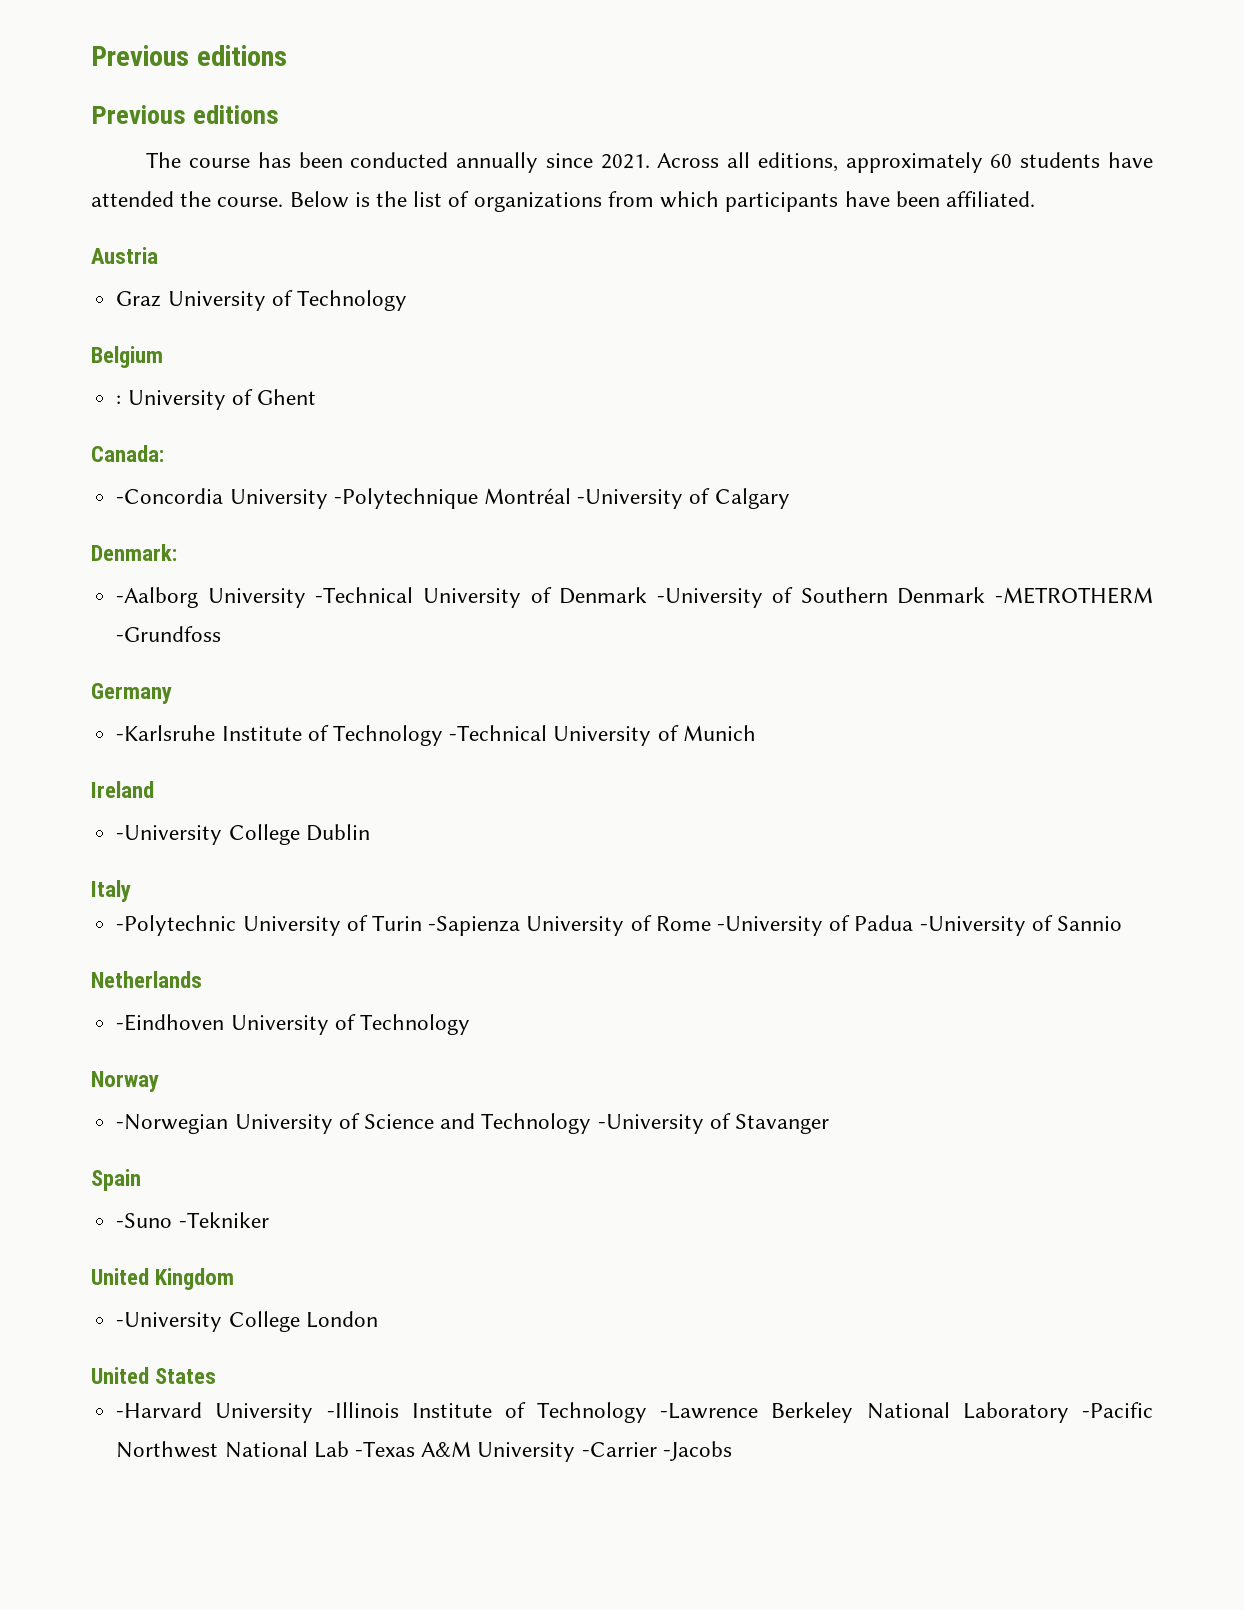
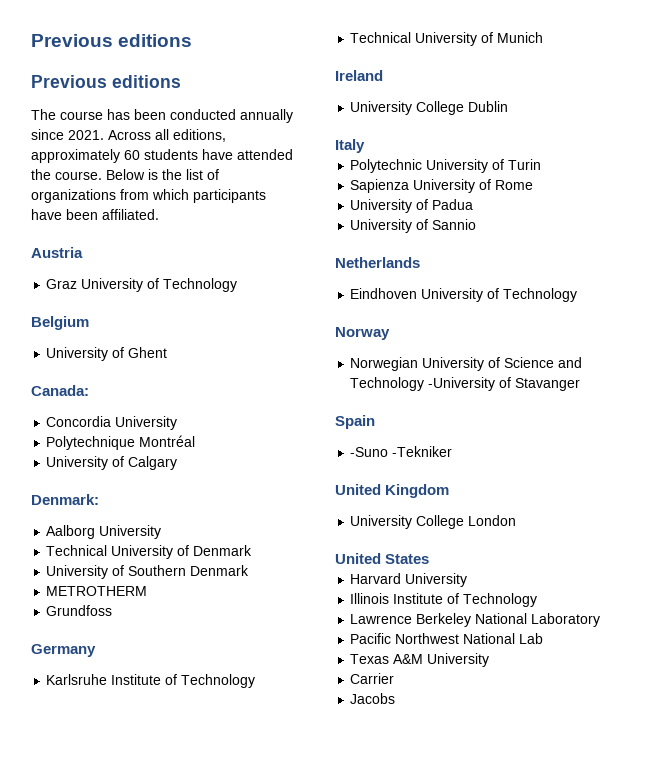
[116,395,122,405] : -> (89, 323) none
[116,488,478,509] -Concordia University -Polytechnique -> [46,416,178,430] [46,436,136,450] Concordia University // Polytechnique
[577,489,684,509] -University -> [46,456,109,470] // University
[116,587,414,608] -Aalborg University -Technical -> [46,525,162,539] [46,545,108,556] Aalborg University // Technical
[656,588,763,608] -University -> [46,565,109,579] // University
[995,587,1154,604] [116,626,222,642] -METROTHERM -Grundfoss -> [46,586,148,596] [46,605,113,616] // METROTHERM // Grundfoss
[116,725,548,746] -Karlsruhe Institute of Technology -Technical -> [46,674,256,688] [350,32,412,43] Karlsruhe Institute of Technology // Technical
[116,825,223,845] -University -> [350,101,413,115] University
[116,915,237,936] -Polytechnic -> [350,159,423,173] Polytechnic
[428,916,521,936] -Sapienza -> [350,179,410,193] // Sapienza
[716,916,823,936] -University -> [350,199,413,213] // University
[919,916,1026,936] -University -> [350,219,413,233] // University
[116,1014,225,1031] -Eindhoven -> [350,288,418,299] Eindhoven
[116,1114,229,1134] -Norwegian -> [350,357,419,371] Norwegian
[116,1312,223,1332] -University -> [350,515,413,529] University
[116,1402,759,1423] -Harvard University -Illinois Institute of Technology -Lawrence -> [350,573,468,587] [350,593,538,607] [350,614,413,624] Harvard University // Illinois Institute of Technology // Lawrence
[1082,1402,1153,1418] -Pacific -> [350,633,392,644] // Pacific
[354,1441,415,1457] -Texas -> [350,654,390,664] // Texas
[581,1441,732,1461] -Carrier -Jacobs -> [350,673,395,684] [350,693,396,704] // Carrier // Jacobs

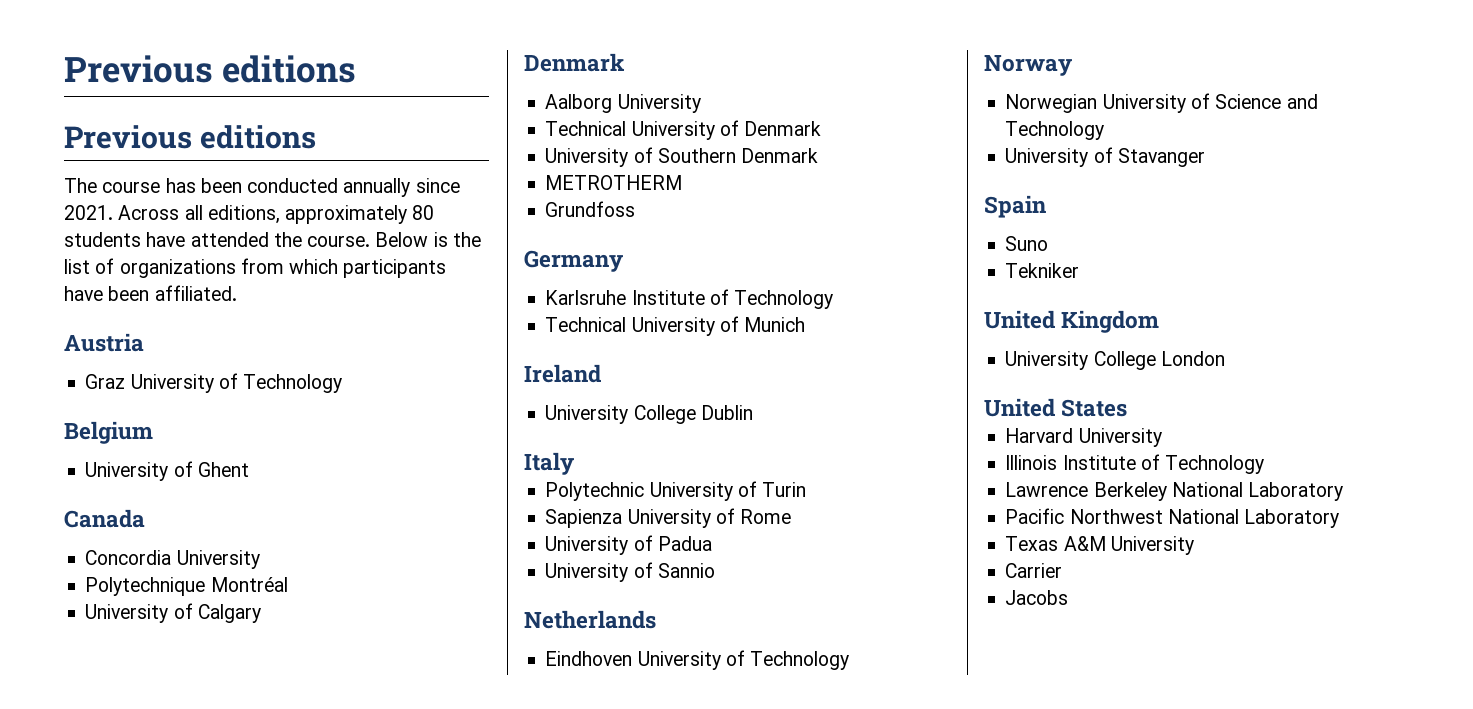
[124,150,140,160] 60 -> [412,205,435,220] 80
[31,385,89,396] Canada: -> [64,509,145,528] Canada
[31,494,99,505] Denmark: -> [524,53,625,72] Denmark
[428,377,496,391] -University -> [1005,148,1089,167] // University
[350,446,453,457] -Suno -Tekniker -> [1005,236,1049,251] [1005,263,1080,278] Suno // Tekniker
[519,633,544,644] Lab -> [1244,509,1340,528] Laboratory

